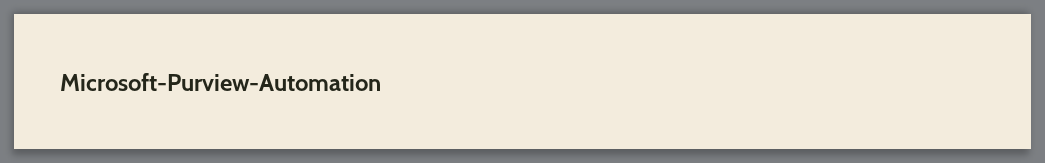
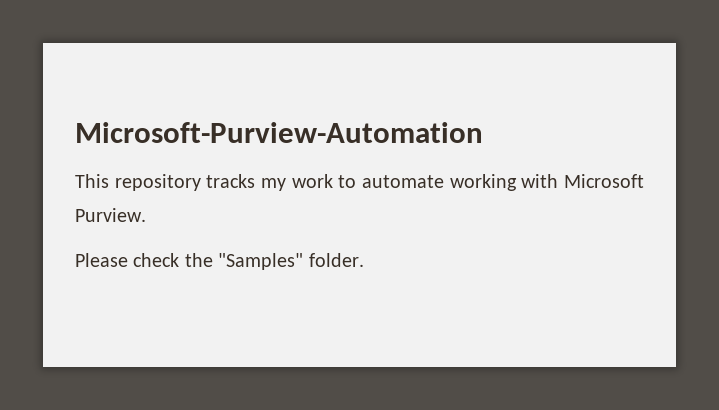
(381, 82) none -> [75,174,644,191] [75,208,146,222] [75,253,364,270] // This repository tracks my work to automate working with Microsoft Purview. // Please check the "Samples" folder.

